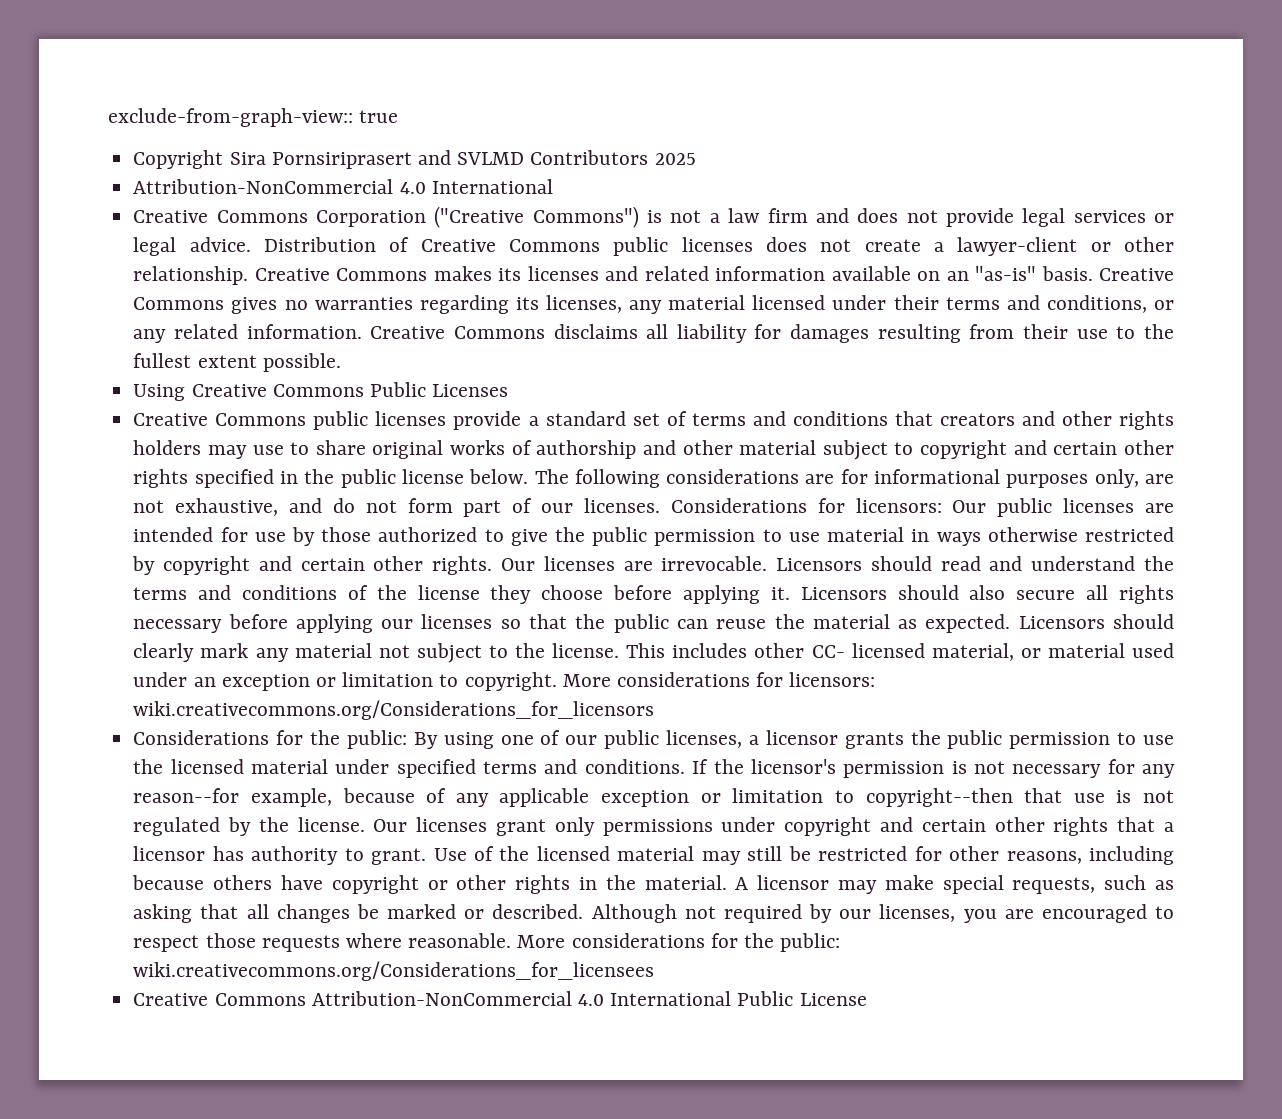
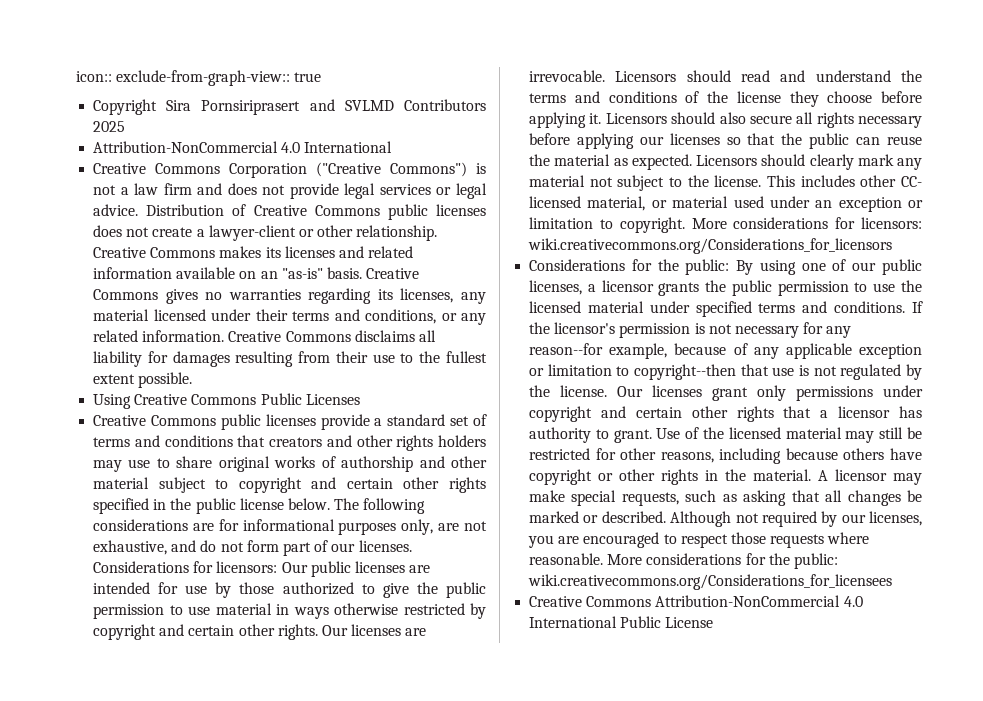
(108, 117) none -> [76,71,112,82] icon::

